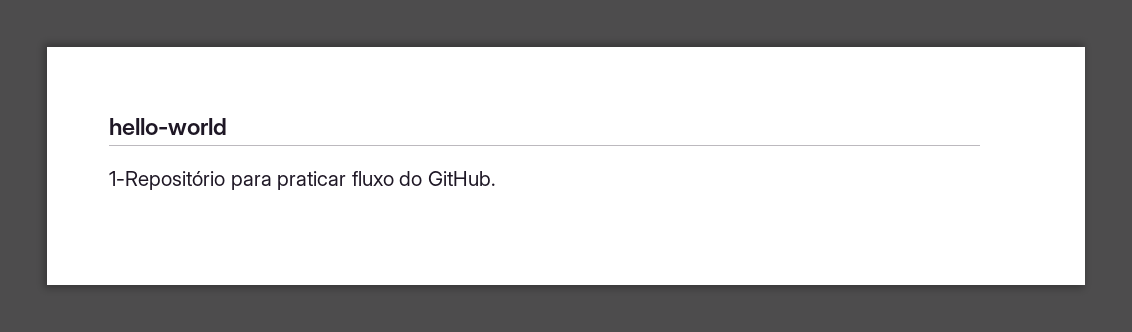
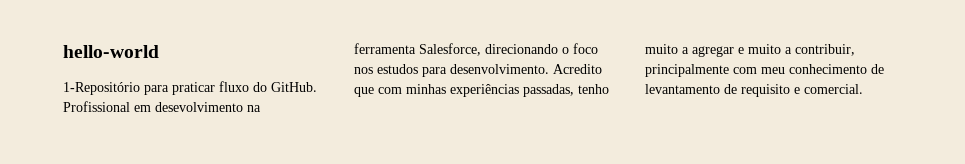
(496, 178) none -> [63,101,261,112] [354,43,598,56] [354,64,602,77] [354,84,609,97] [645,44,855,57] [645,64,884,77] [645,84,863,97] Profissional em desevolvimento na ferramenta Salesforce, direcionando o foco nos estudos para desenvolvimento. Acredito que com minhas experiências passadas, tenho muito a agregar e muito a contribuir, principalmente com meu conhecimento de levantamento de requisito e comercial.

